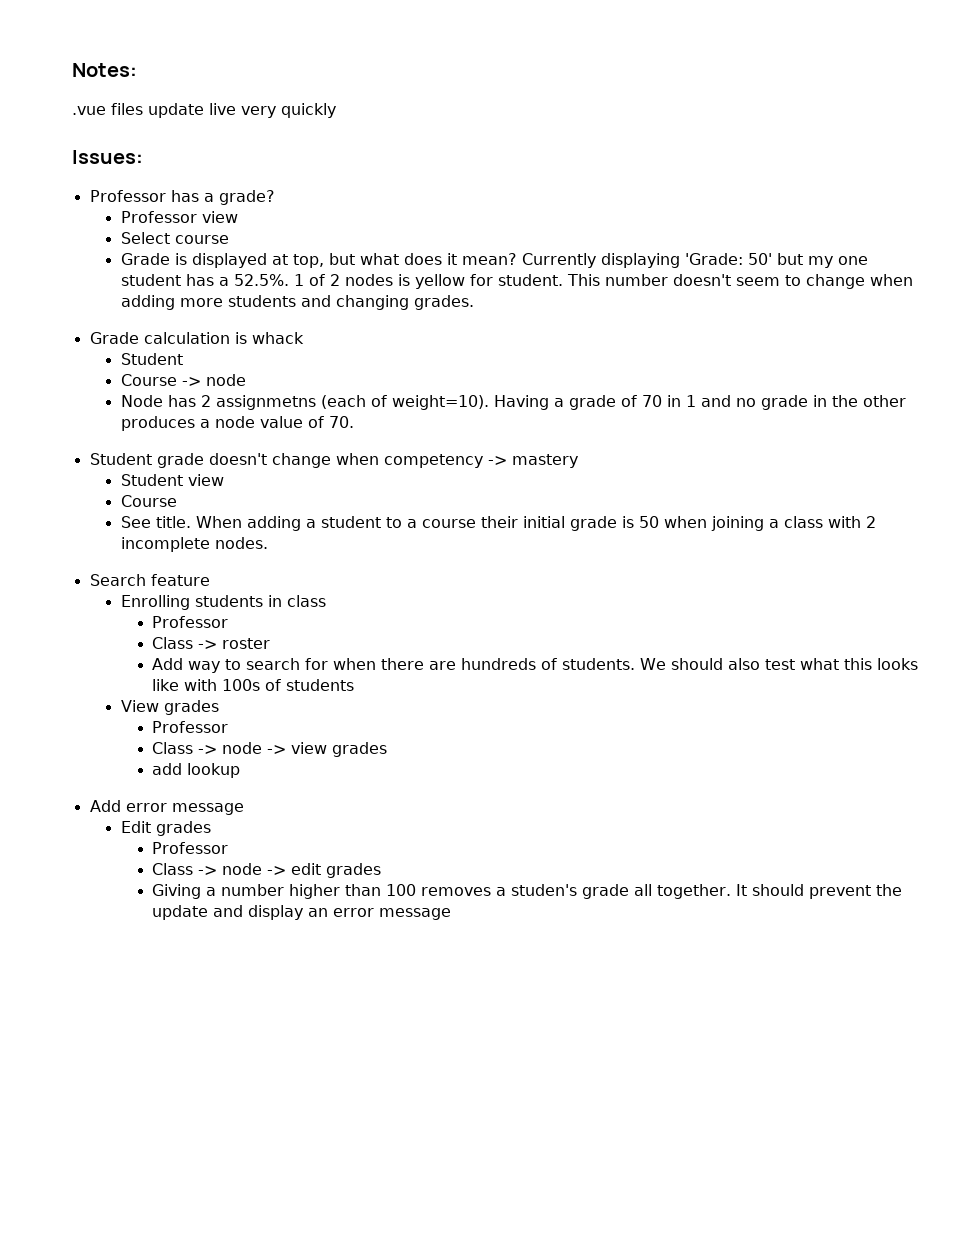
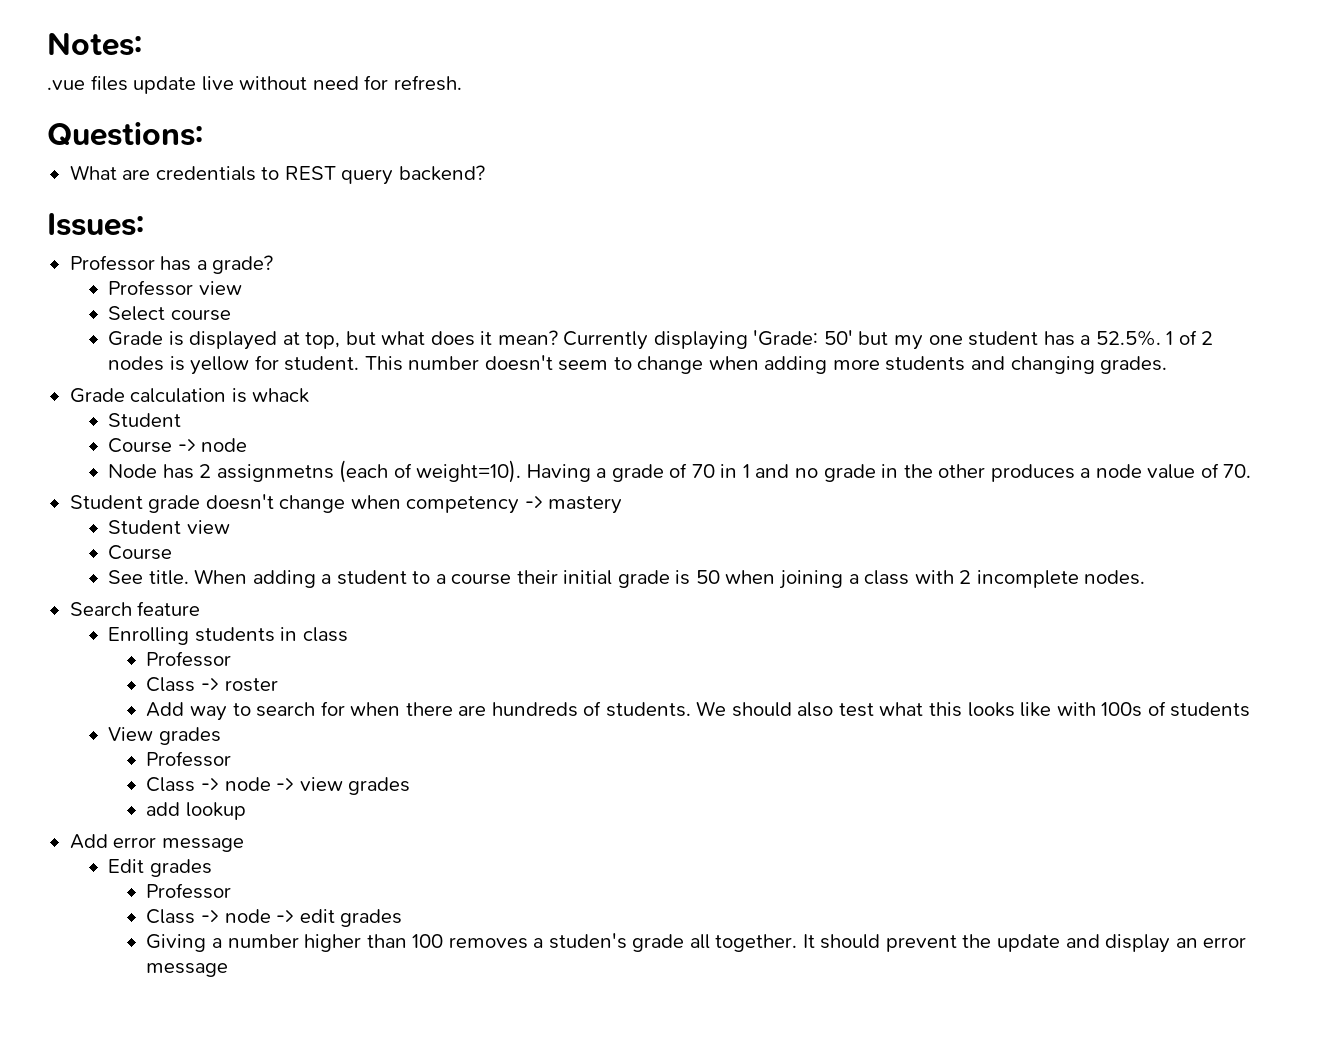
[241,103,336,118] very quickly -> [239,75,462,91] [47,122,203,146] [69,165,485,185] without need for refresh. // Questions: // What are credentials to REST query backend?

